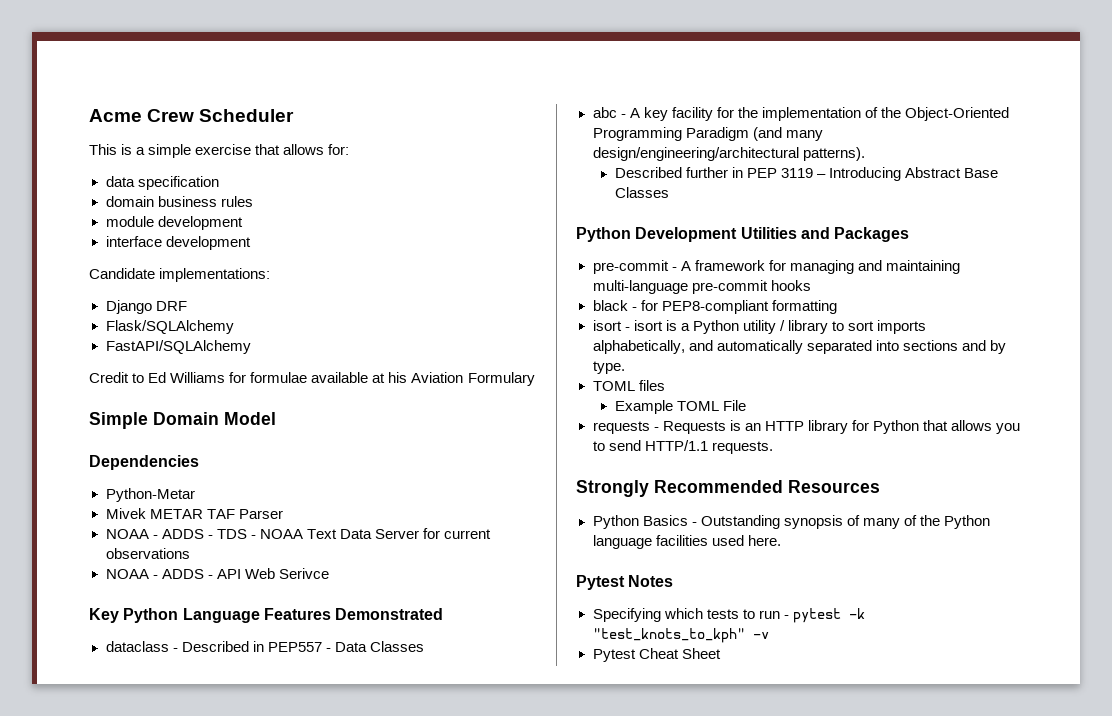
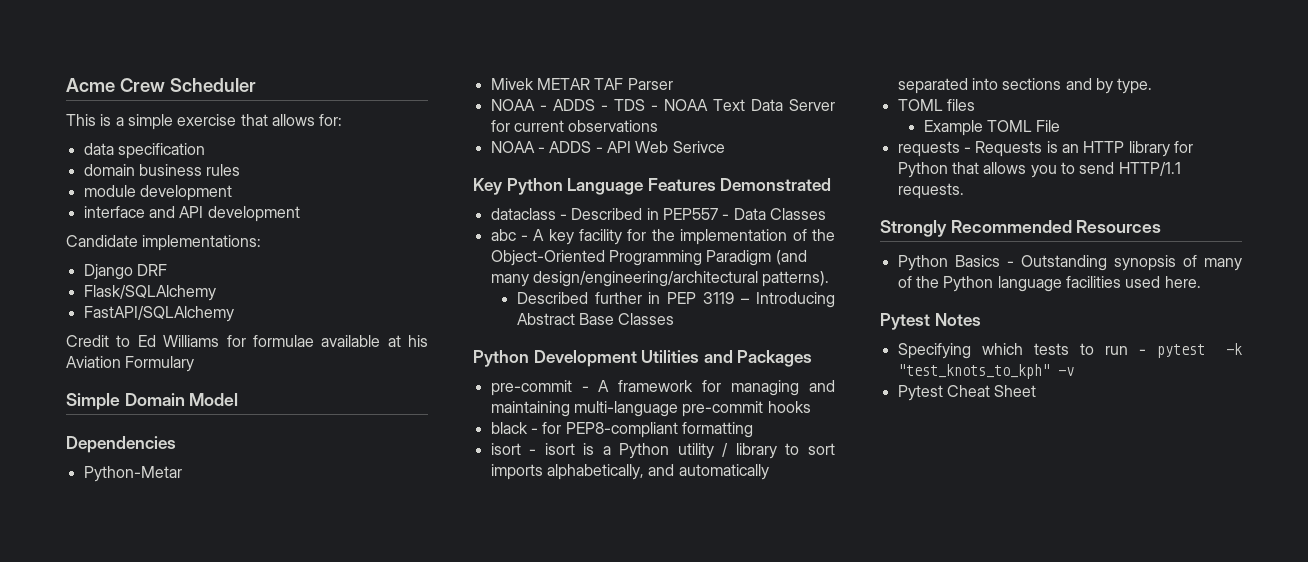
(162, 241) none -> [148,206,204,218] and API

